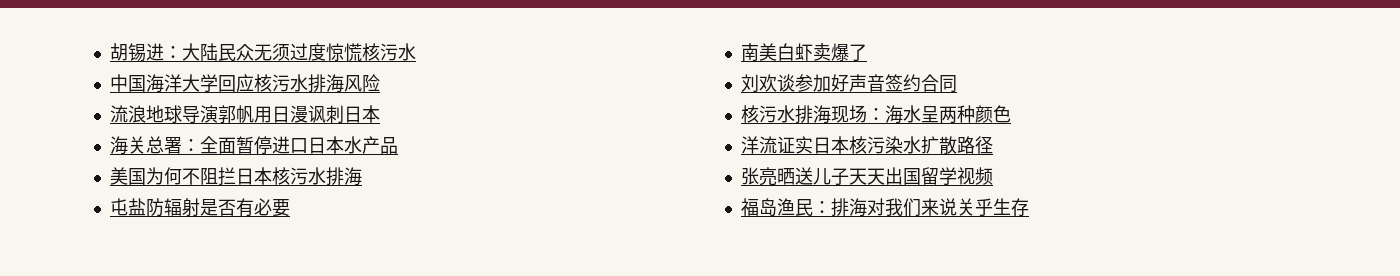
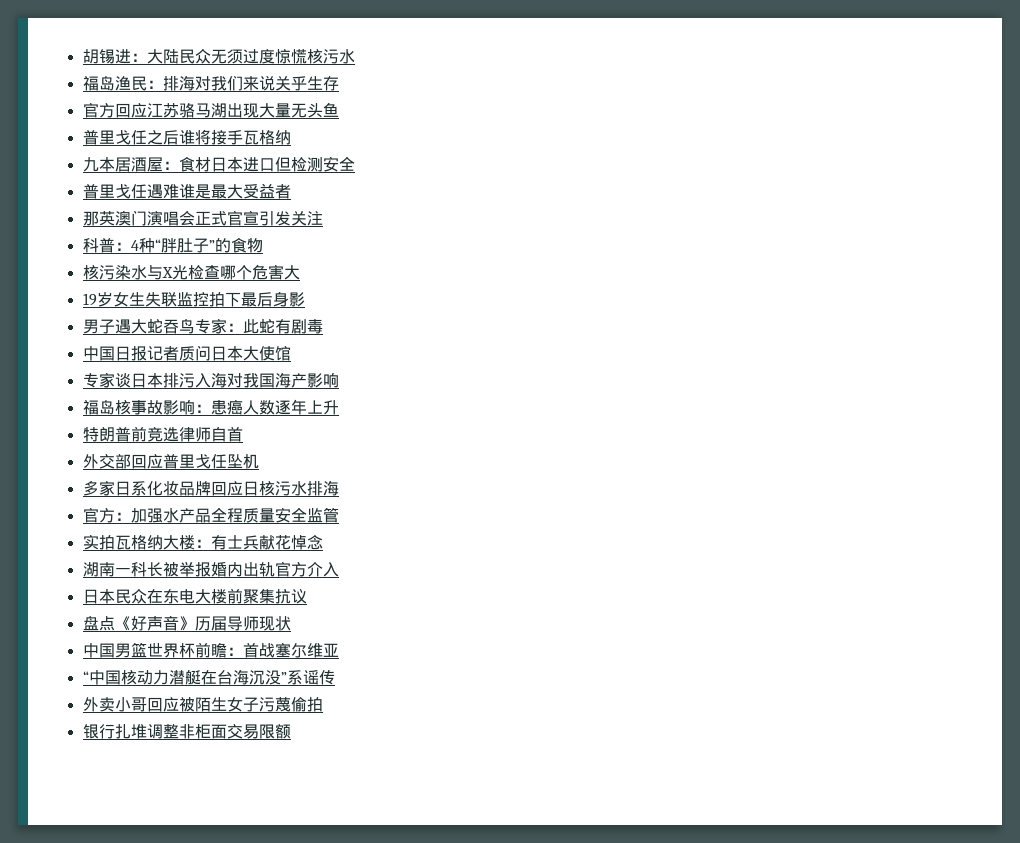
[109,74,380,93] [109,105,380,124] [109,136,398,155] [109,167,362,186] [109,198,290,217] [740,43,867,62] [740,74,957,93] [740,105,1011,124] [740,136,993,155] [740,167,993,186] // 中国海洋大学回应核污水排海风险 // 流浪地球导演郭帆用日漫讽刺日本 // 海关总署：全面暂停进口日本水产品 // 美国为何不阻拦日本核污水排海 // 屯盐防辐射是否有必要 // 南美白虾卖爆了 // 刘欢谈参加好声音签约合同 // 核污水排海现场：海水呈两种颜色 // 洋流证实日本核污染水扩散路径 // 张亮晒送儿子天天出国留学视频 -> (355, 56) none
(1029, 207) none -> [82,102,339,118] [82,129,291,145] [82,156,355,172] [82,183,291,199] [82,210,323,226] [82,237,263,253] [82,264,300,280] [82,291,305,307] [82,318,323,334] [82,345,291,361] [82,372,339,388] [82,399,339,415] [82,426,243,442] [82,454,259,469] [82,480,339,496] [82,507,339,523] [82,534,323,550] [82,561,339,577] [82,588,307,604] [82,615,291,631] [82,642,339,658] [82,669,335,685] [82,697,323,712] [82,724,291,739] // 官方回应江苏骆马湖出现大量无头鱼 // 普里戈任之后谁将接手瓦格纳 // 九本居酒屋：食材日本进口但检测安全 // 普里戈任遇难谁是最大受益者 // 那英澳门演唱会正式官宣引发关注 // 科普：4种“胖肚子”的食物 // 核污染水与X光检查哪个危害大 // 19岁女生失联监控拍下最后身影 // 男子遇大蛇吞鸟专家：此蛇有剧毒 // 中国日报记者质问日本大使馆 // 专家谈日本排污入海对我国海产影响 // 福岛核事故影响：患癌人数逐年上升 // 特朗普前竞选律师自首 // 外交部回应普里戈任坠机 // 多家日系化妆品牌回应日核污水排海 // 官方：加强水产品全程质量安全监管 // 实拍瓦格纳大楼：有士兵献花悼念 // 湖南一科长被举报婚内出轨官方介入 // 日本民众在东电大楼前聚集抗议 // 盘点《好声音》历届导师现状 // 中国男篮世界杯前瞻：首战塞尔维亚 // “中国核动力潜艇在台海沉没”系谣传 // 外卖小哥回应被陌生女子污蔑偷拍 // 银行扎堆调整非柜面交易限额

